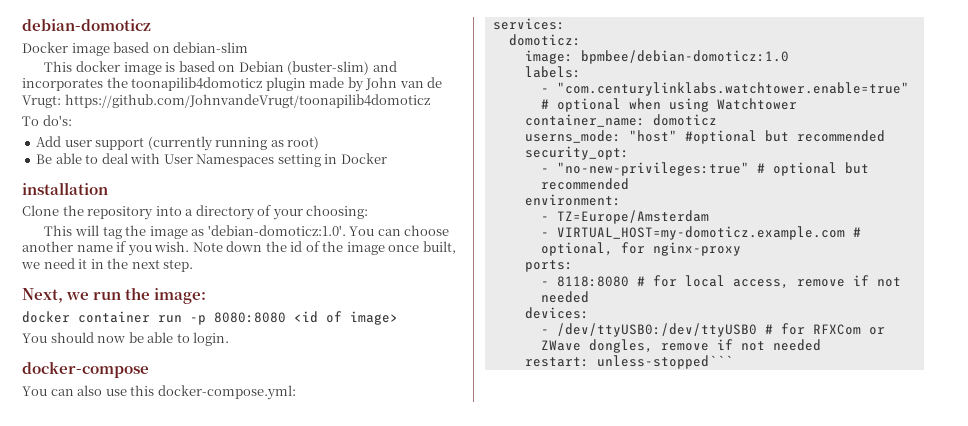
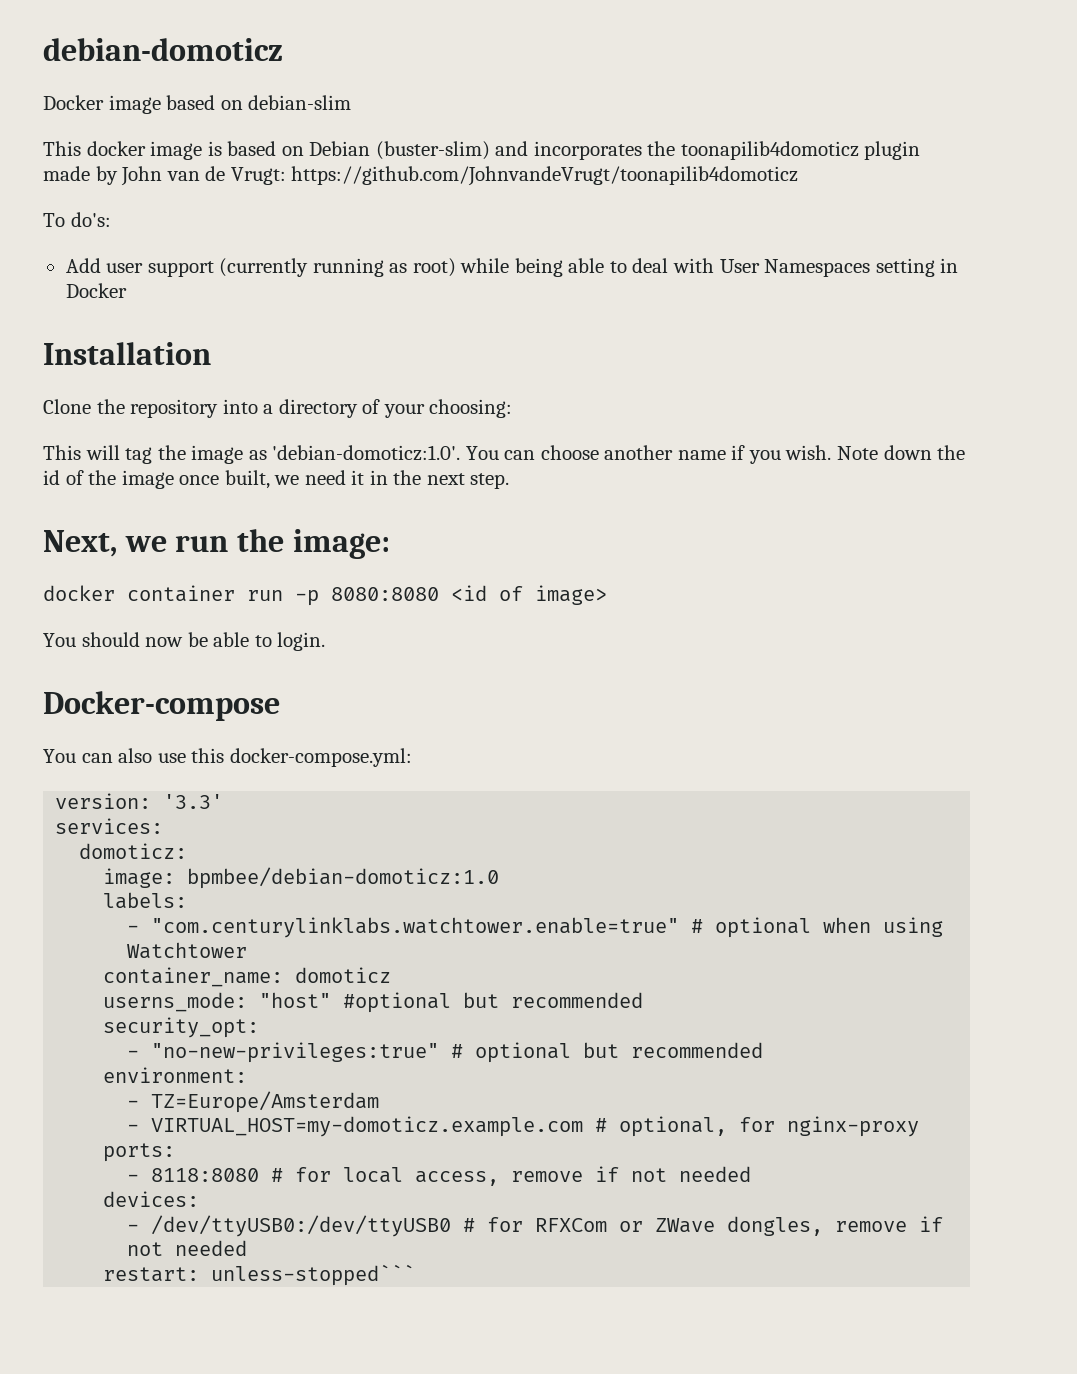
[36,154,53,164] // Be -> [460,258,563,277] while being
[22,182,108,195] installation -> [43,342,211,365] Installation
[22,361,149,378] docker-compose -> [43,691,280,721] Docker-compose
(296, 392) none -> [55,793,224,809] // version: '3.3'

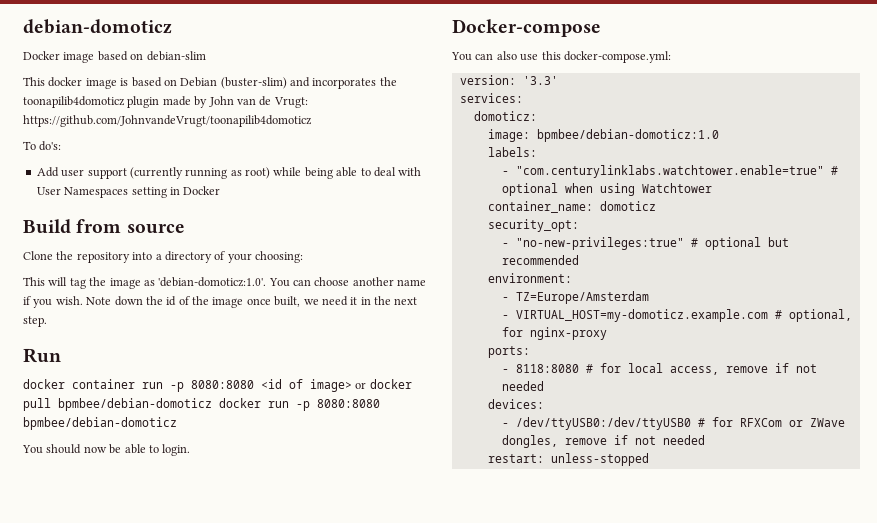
[43,342,211,365] Installation -> [23,219,185,234] Build from source
[43,529,390,559] Next, we run the image: -> [23,348,61,363] Run
(607, 595) none -> [355,379,412,389] [23,398,380,411] [23,417,177,430] or docker pull bpmbee/debian-domoticz docker run -p 8080:8080 bpmbee/debian-domoticz
[103,992,644,1013] // userns_mode: "host" #optional but recommended -> (656, 206) none
[211,1264,416,1286] unless-stopped``` -> [550,453,649,466] unless-stopped

